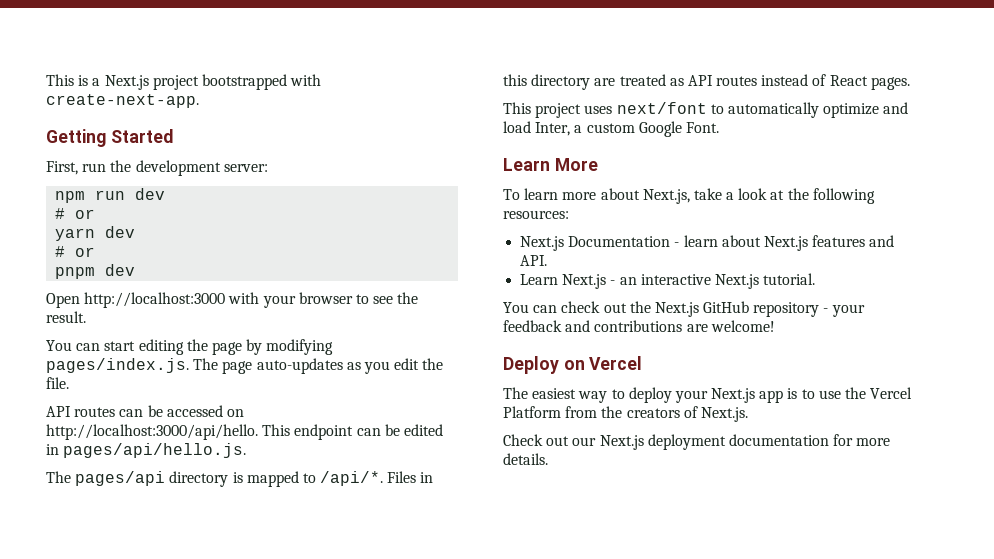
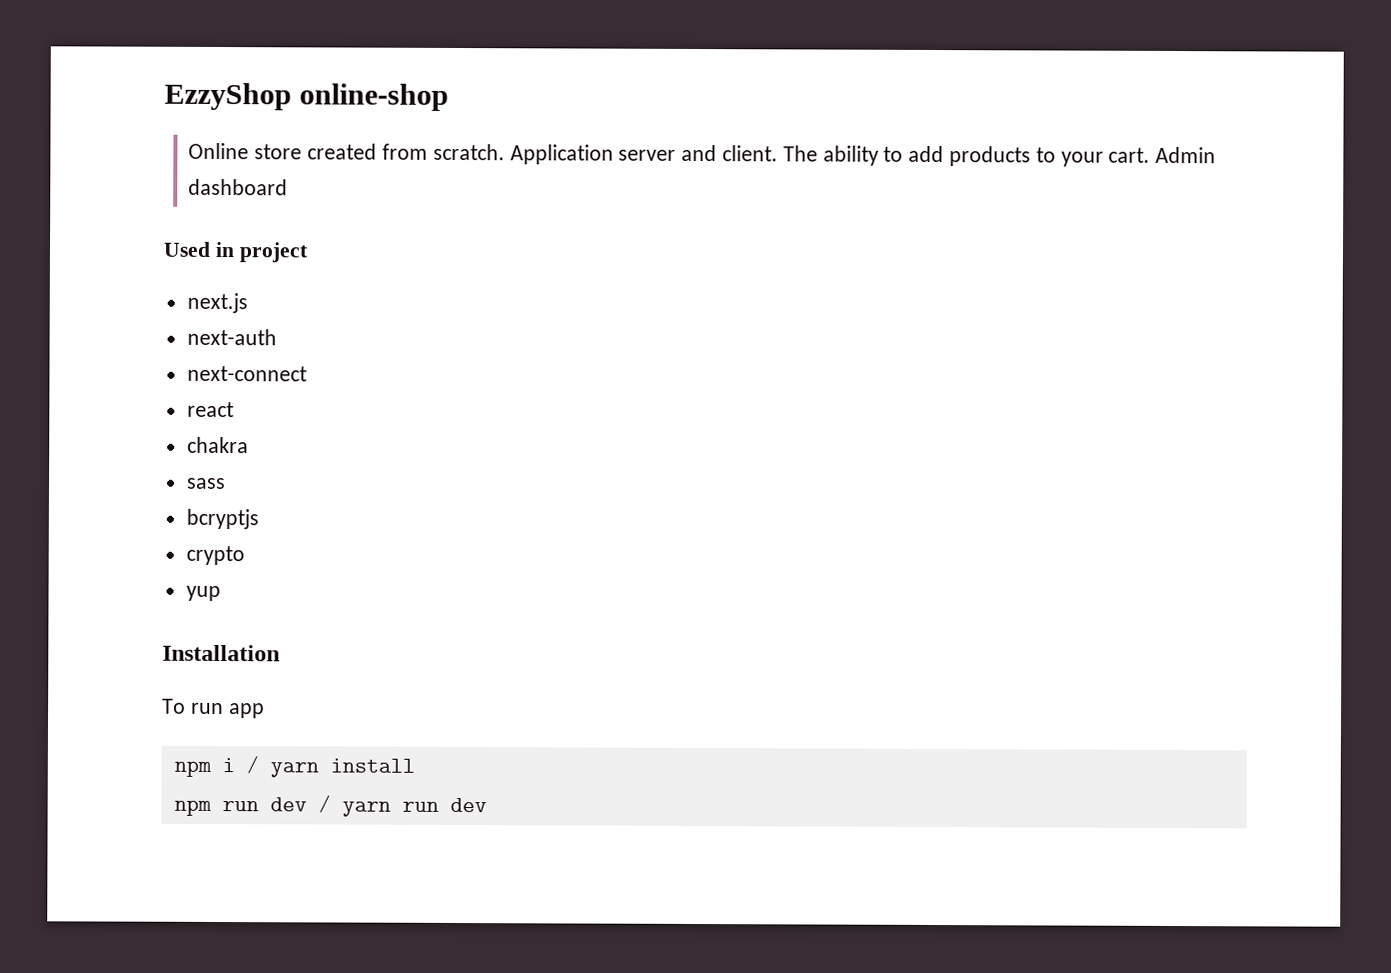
[46,74,322,90] [46,94,199,108] [46,129,173,147] [46,160,268,176] [55,188,166,203] [55,208,96,219] [55,226,136,241] [55,246,96,257] [55,264,136,279] [46,292,419,308] [46,311,86,323] [46,339,334,355] [46,358,444,374] [46,377,69,389] [46,405,244,417] [46,424,443,440] [46,443,247,458] [46,471,434,487] [503,74,910,90] [503,102,909,118] [503,121,719,137] [503,158,598,171] [503,188,875,204] [503,210,569,219] [520,235,895,251] [520,255,548,266] [520,273,816,289] [503,301,865,317] [503,320,775,332] [503,356,643,374] [503,387,913,403] [503,406,748,422] [503,434,891,450] [503,453,548,465] This is a Next.js project bootstrapped with create-next-app. // Getting Started // First, run the development server: // npm run dev // # or // yarn dev // # or // pnpm dev // Open http://localhost:3000 with your browser to see the result. // You can start editing the page by modifying pages/index.js. The page auto-updates as you edit the file. // API routes can be accessed on http://localhost:3000/api/hello. This endpoint can be edited in pages/api/hello.js. // The pages/api directory is mapped to /api/*. Files in this directory are treated as API routes instead of React pages. // This project uses next/font to automatically optimize and load Inter, a custom Google Font. // Learn More // To learn more about Next.js, take a look at the following resources: // Next.js Documentation - learn about Next.js features and API. // Learn Next.js - an interactive Next.js tutorial. // You can check out the Next.js GitHub repository - your feedback and contributions are welcome! // Deploy on Vercel // The easiest way to deploy your Next.js app is to use the Vercel Platform from the creators of Next.js. // Check out our Next.js deployment documentation for more details. -> [164,82,450,111] [188,142,1217,167] [188,178,289,196] [163,241,309,263] [186,292,248,314] [186,328,277,346] [186,365,307,382] [186,401,234,418] [186,436,249,454] [185,477,226,490] [185,508,259,530] [185,545,245,566] [185,585,221,602] [162,644,280,662] [162,698,265,719] [173,756,415,778] [173,795,487,817] EzzyShop online-shop // Online store created from scratch. Application server and client. The ability to add products to your cart. Admin dashboard // Used in project // next.js // next-auth // next-connect // react // chakra // sass // bcryptjs // crypto // yup // Installation // To run app // npm i / yarn install // npm run dev / yarn run dev

